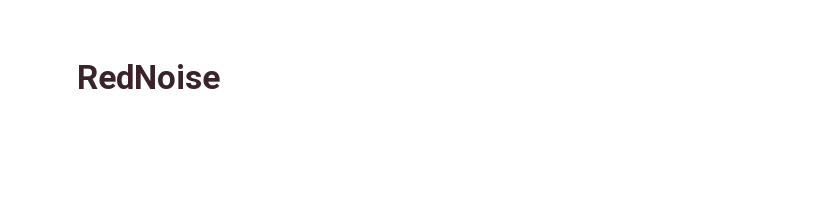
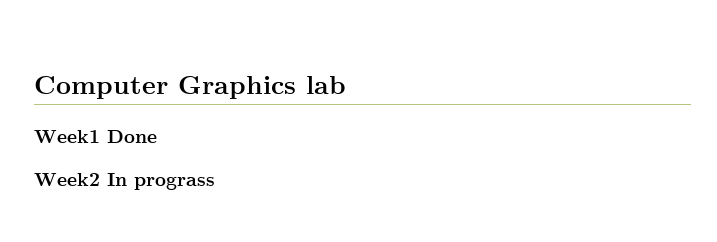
[77,64,220,89] RedNoise -> [34,76,346,99] [34,130,157,143] [34,173,215,190] Computer Graphics lab // Week1 Done // Week2 In prograss

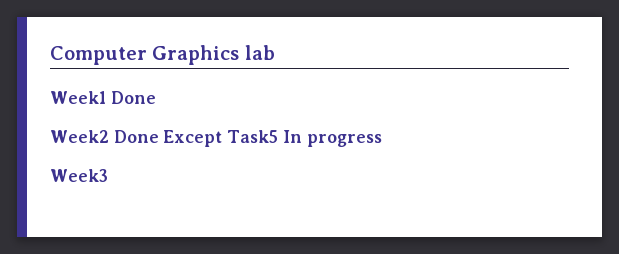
[107,173,215,190] In prograss -> [113,130,382,147] [50,169,108,182] Done Except Task5 In progress // Week3

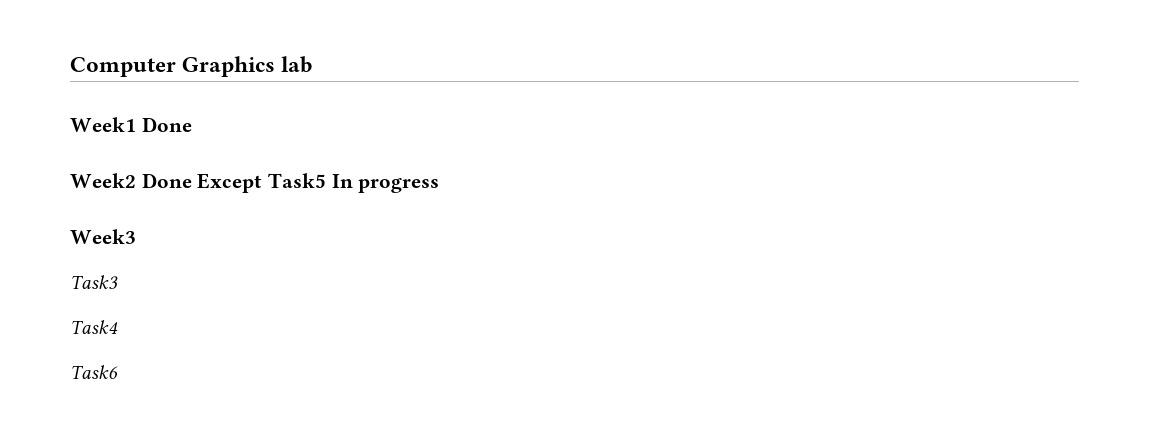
(108, 175) none -> [70,275,118,289] [70,320,118,334] [70,365,118,379] // Task3 // Task4 // Task6

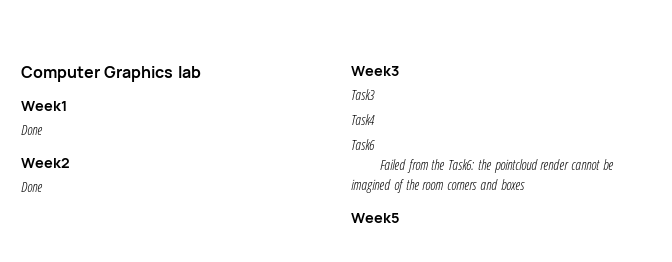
(136, 124) none -> (67, 106) //
[141,173,440,193] Done Except Task5 In progress -> [21,182,43,192] // Done
(118, 372) none -> [379,159,614,173] [351,179,525,193] [351,213,400,223] // Failed from the Task6: the pointcloud render cannot be imagined of the room corners and boxes // Week5

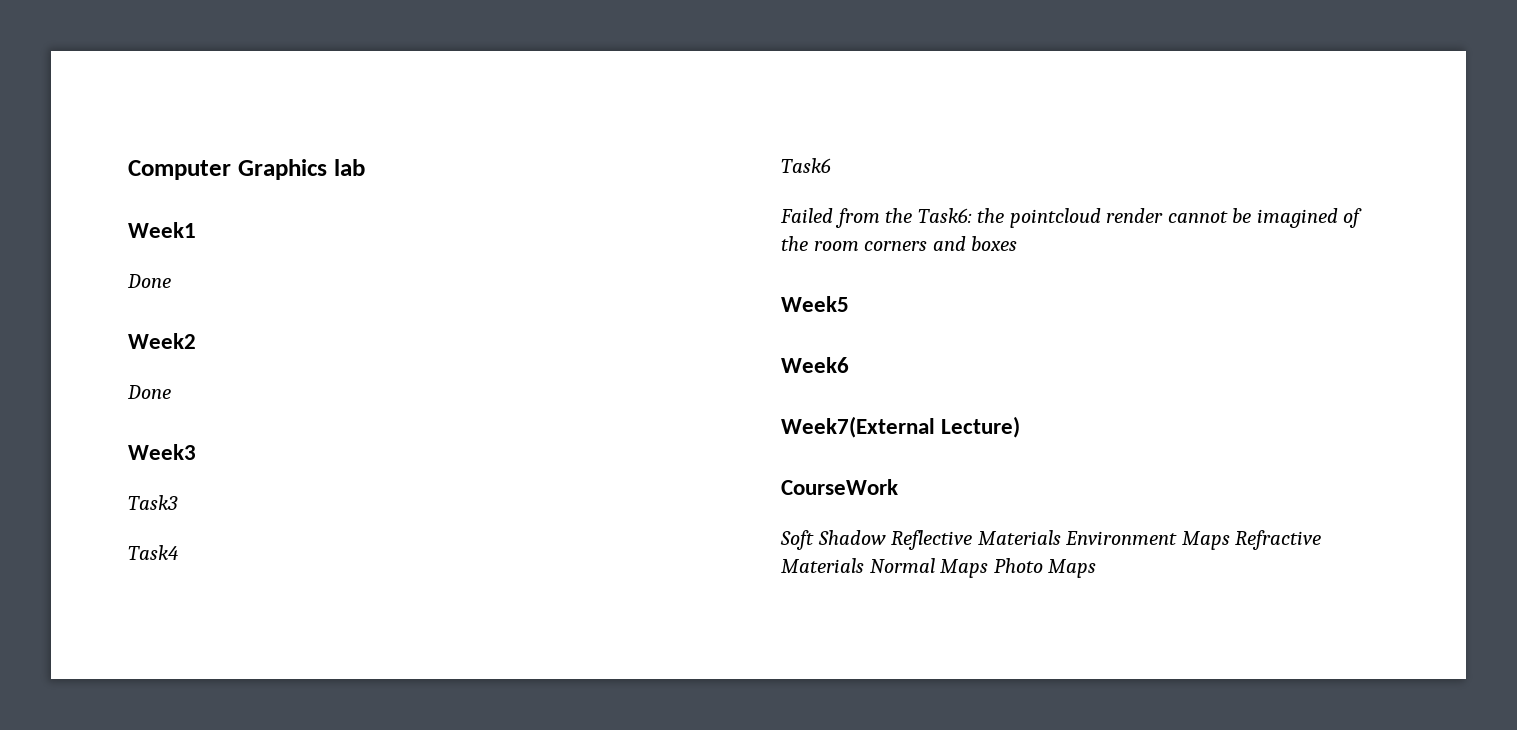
(400, 218) none -> [781,357,849,373] [781,416,1021,438] [781,479,898,495] [780,530,1322,550] [781,558,1097,578] // Week6 // Week7(External Lecture) // CourseWork // Soft Shadow Reflective Materials Environment Maps Refractive Materials Normal Maps Photo Maps

